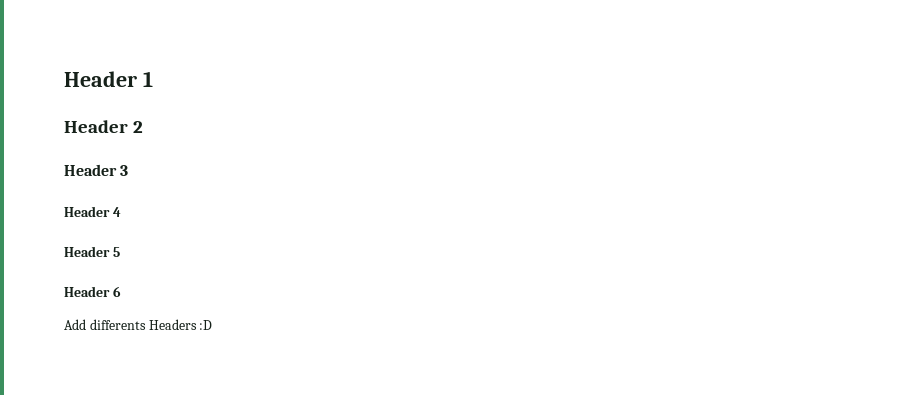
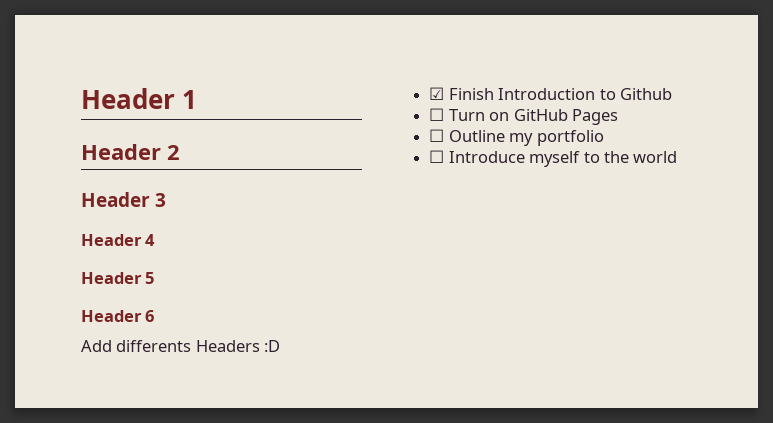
(213, 325) none -> [429,87,672,100] [429,108,618,125] [429,129,604,146] [429,150,678,167] // ☑ Finish Introduction to Github // ☐ Turn on GitHub Pages // ☐ Outline my portfolio // ☐ Introduce myself to the world

